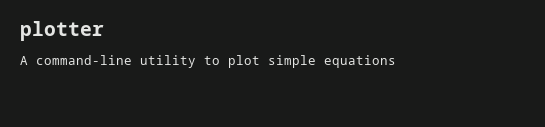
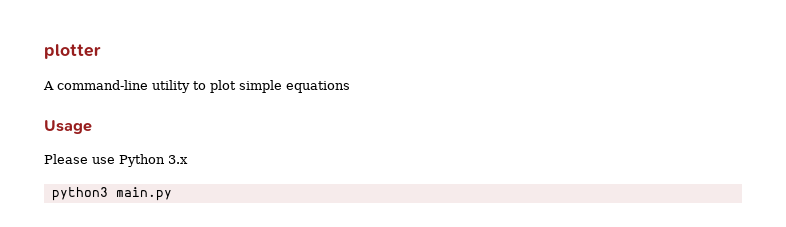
(396, 61) none -> [44,120,92,134] [44,154,188,167] [51,187,172,201] // Usage // Please use Python 3.x // python3 main.py

